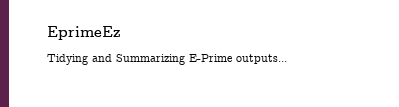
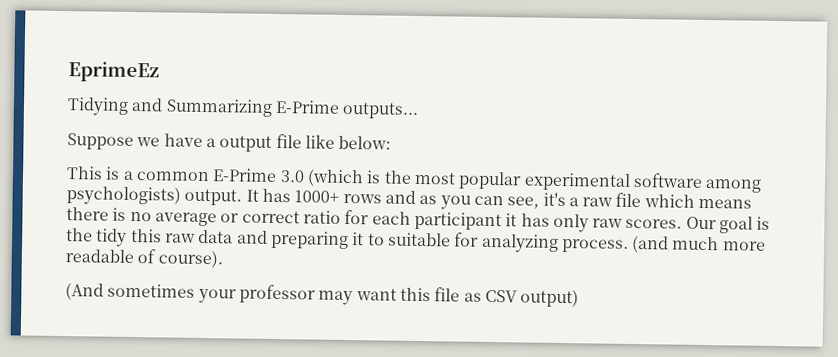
(287, 59) none -> [67,133,392,152] [66,166,763,193] [66,186,753,210] [66,207,771,234] [66,228,766,254] [65,249,223,269] [65,283,580,308] // Suppose we have a output file like below: // This is a common E-Prime 3.0 (which is the most popular experimental software among psychologists) output. It has 1000+ rows and as you can see, it's a raw file which means there is no average or correct ratio for each participant it has only raw scores. Our goal is the tidy this raw data and preparing it to suitable for analyzing process. (and much more readable of course). // (And sometimes your professor may want this file as CSV output)

